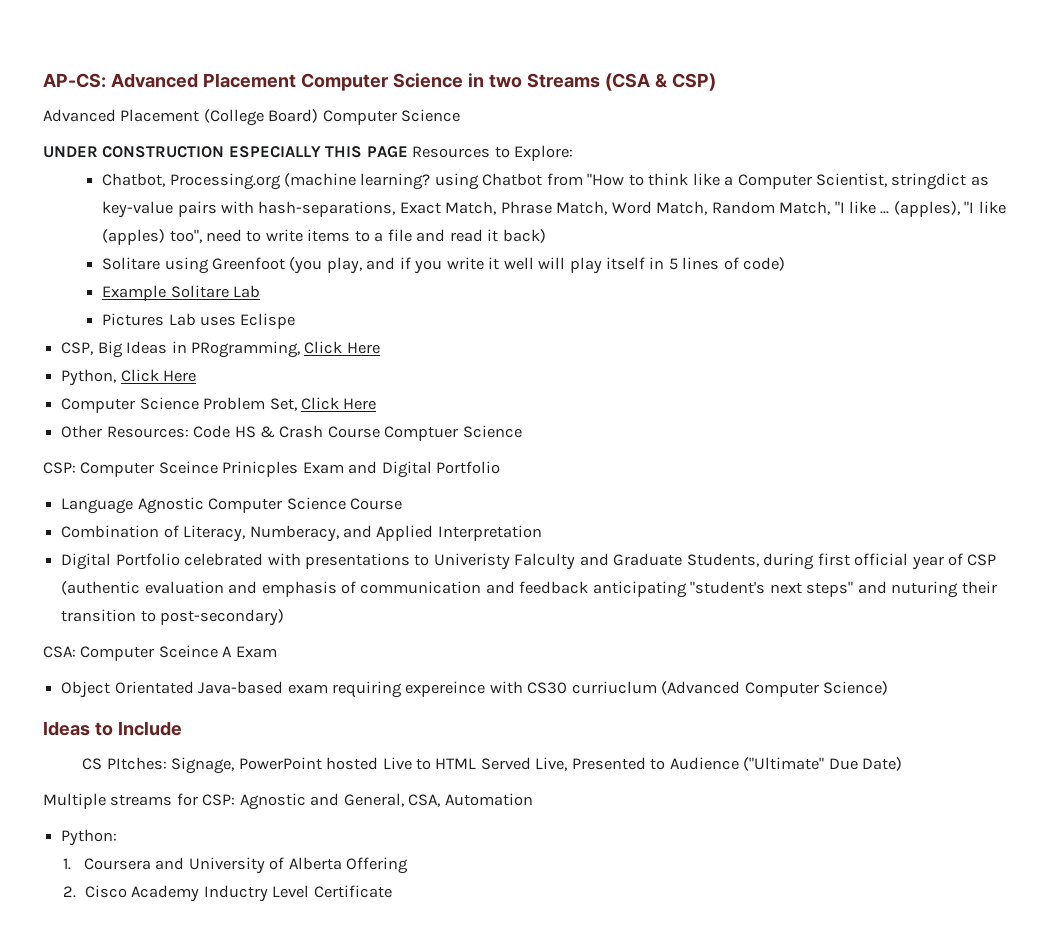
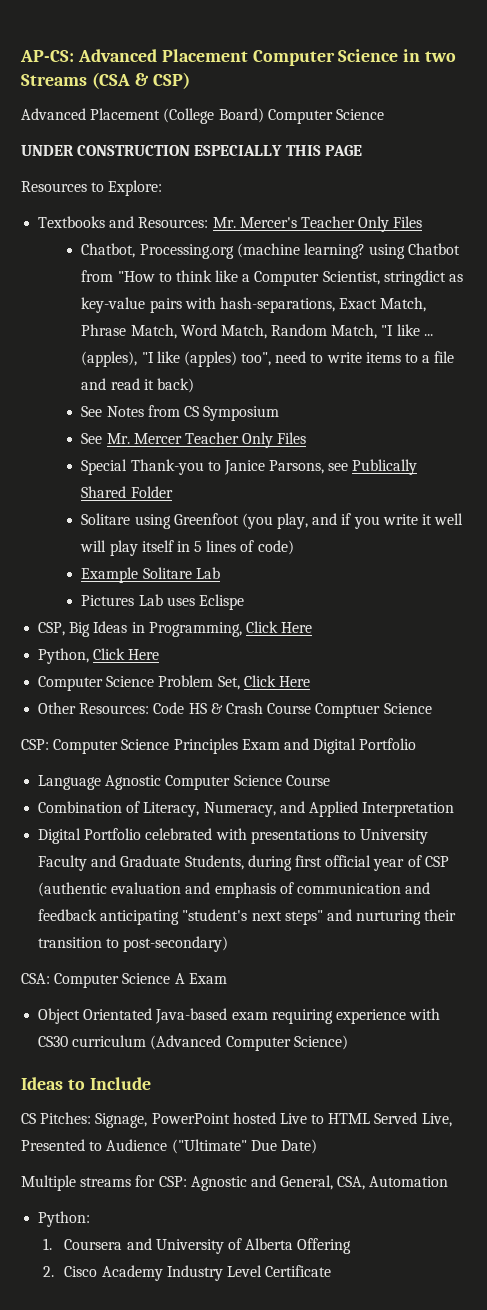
(408, 152) none -> (362, 150) //
(574, 153) none -> [38,216,423,232] // Textbooks and Resources: Mr. Mercer's Teacher Only Files
(546, 236) none -> [81,405,280,421] [81,432,307,448] [81,459,418,475] [81,486,173,498] // See Notes from CS Symposium // See Mr. Mercer Teacher Only Files // Special Thank-you to Janice Parsons, see Publically Shared Folder
[190,341,300,358] PRogramming, -> [148,622,242,637] Programming,
[158,461,299,477] Sceince Prinicples -> [121,738,238,754] Science Principles
[249,525,339,542] Numberacy, -> [203,802,276,817] Numeracy,
[433,553,576,570] Univeristy Falculty -> [360,829,429,844] [38,855,88,871] University Faculty
[891,581,959,598] nuturing -> [356,910,422,925] nurturing
[158,645,218,658] Sceince -> [122,973,171,984] Science
[405,681,486,697] expereince -> [335,1009,406,1024] experience
[571,681,657,694] curriuclum -> [72,1035,147,1047] curriculum
[106,757,167,770] PItches: -> [40,1112,92,1124] Pitches:
[203,885,268,902] Inductry -> [166,1265,223,1281] Industry

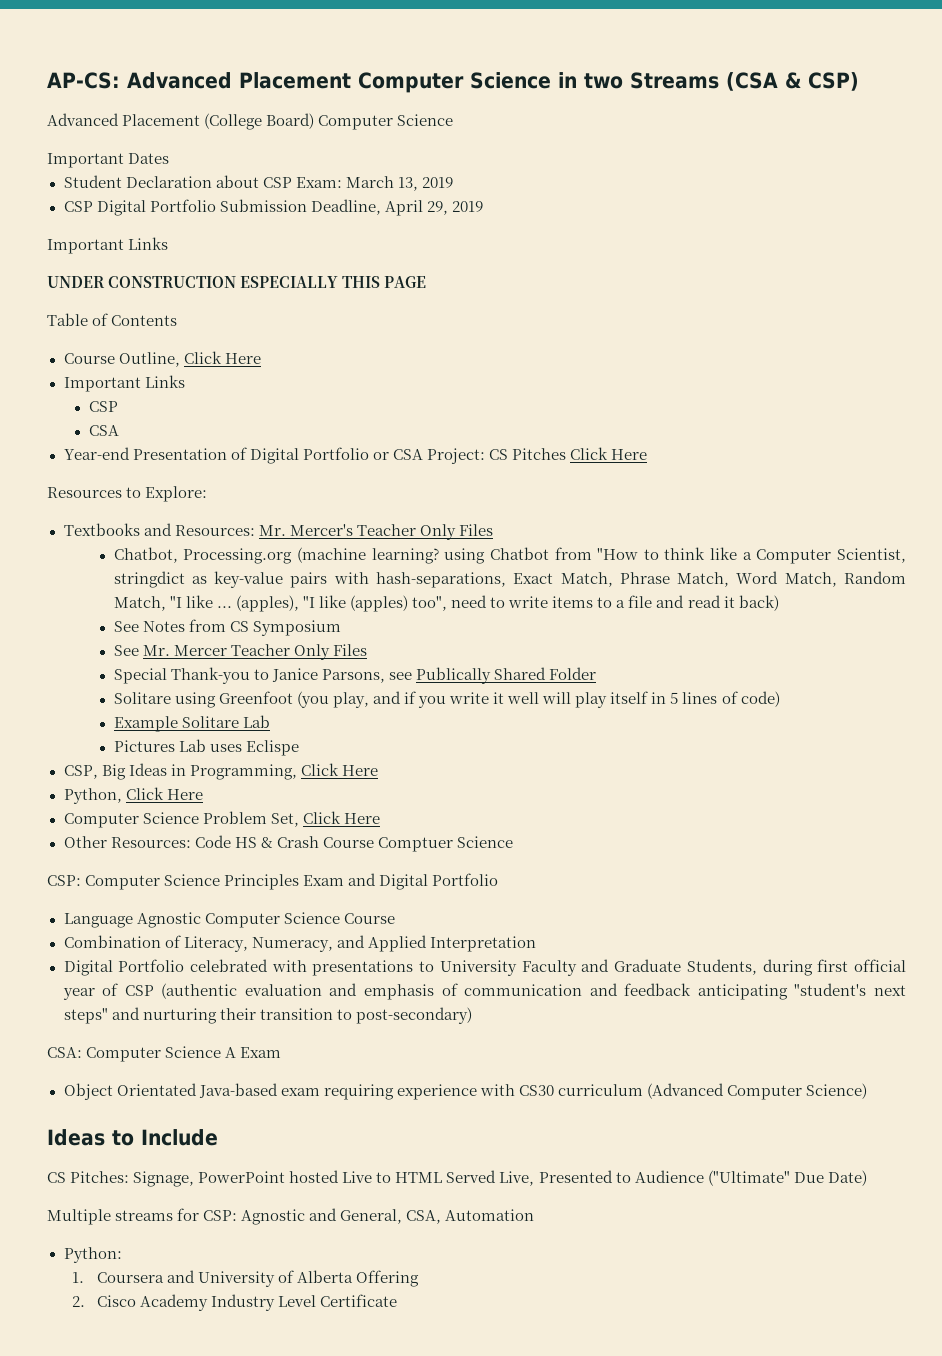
(384, 114) none -> [47,153,170,168] [63,175,453,191] [63,199,483,216] [47,237,169,254] // Important Dates // Student Declaration about CSP Exam: March 13, 2019 // CSP Digital Portfolio Submission Deadline, April 29, 2019 // Important Links
(362, 150) none -> [47,313,178,326] [63,351,261,367] [63,375,185,392] [88,401,118,412] [88,425,119,436] [63,447,648,464] // Table of Contents // Course Outline, Click Here // Important Links // CSP // CSA // Year-end Presentation of Digital Portfolio or CSA Project: CS Pitches Click Here

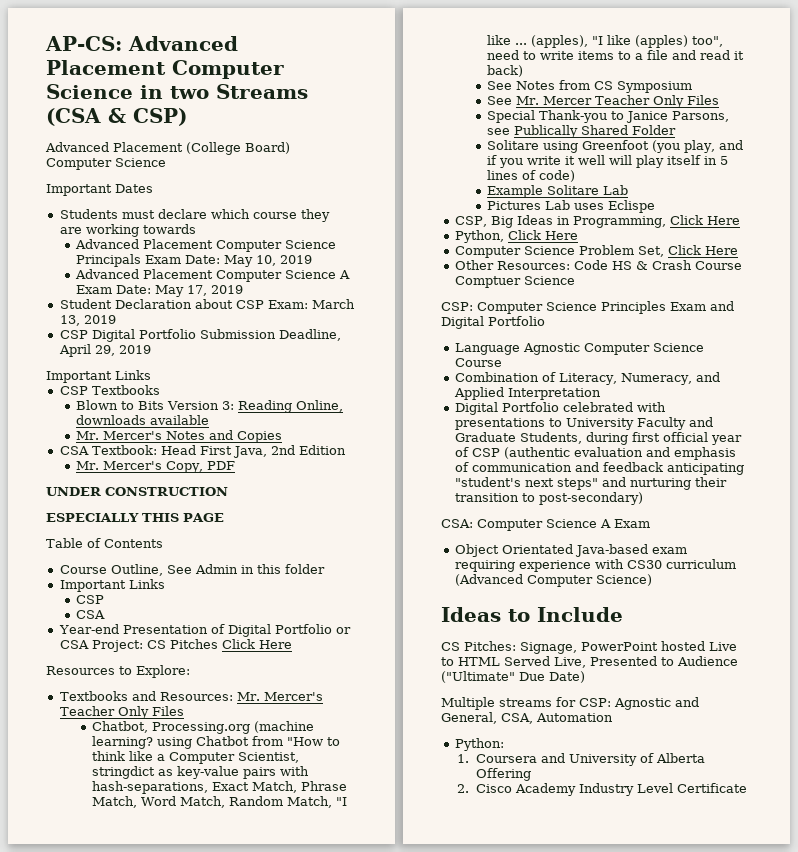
(170, 158) none -> [59,209,330,222] [59,224,196,237] [75,239,337,252] [76,254,313,267] [75,269,351,282] [76,285,244,297] // Students must declare which course they are working towards // Advanced Placement Computer Science Principals Exam Date: May 10, 2019 // Advanced Placement Computer Science A Exam Date: May 17, 2019
(169, 243) none -> [59,385,160,395] [76,400,344,413] [76,415,210,425] [76,430,283,443] [59,445,346,458] [76,461,236,473] // CSP Textbooks // Blown to Bits Version 3: Reading Online, downloads available // Mr. Mercer's Notes and Copies // CSA Textbook: Head First Java, 2nd Edition // Mr. Mercer's Copy, PDF
(237, 282) none -> (228, 491) //
[183,351,261,364] Click Here -> [166,564,325,574] See Admin in this folder

